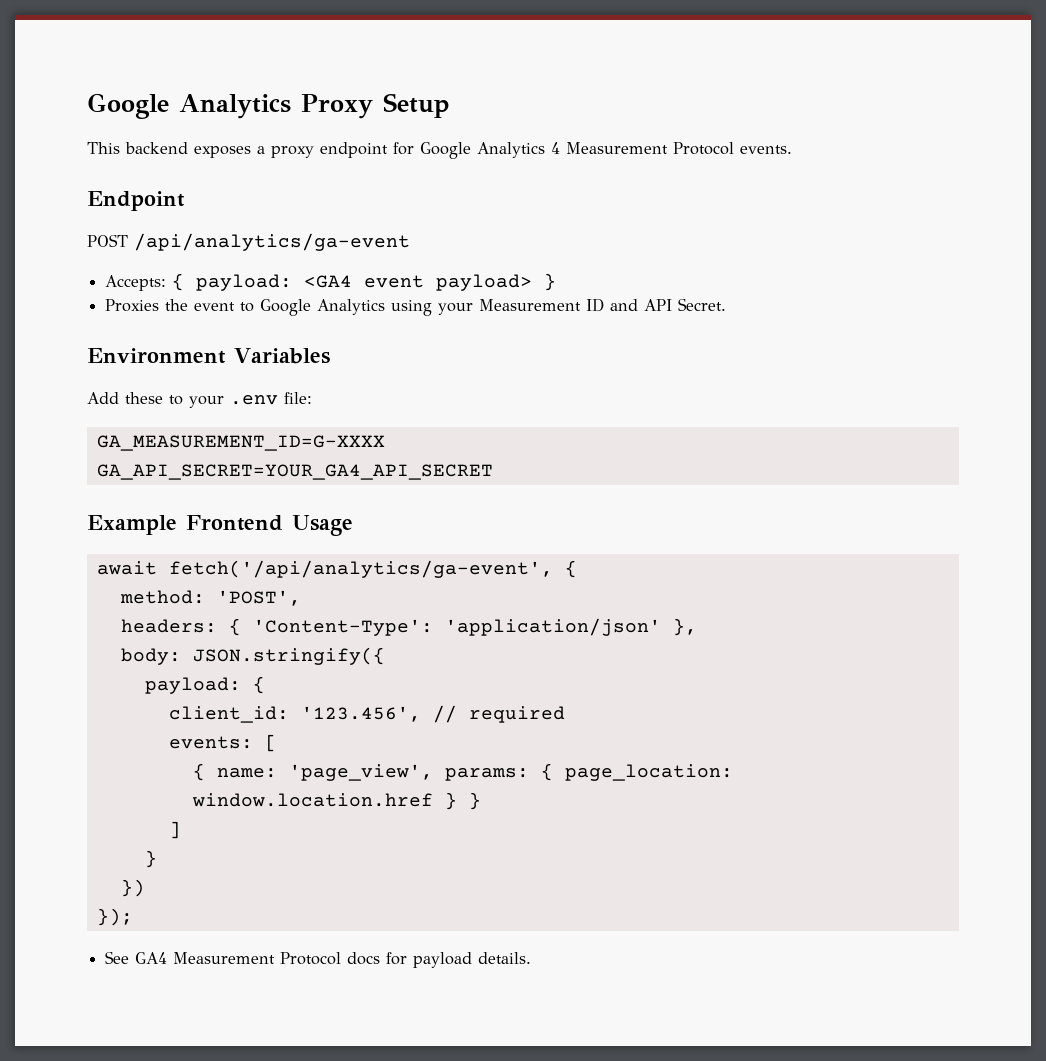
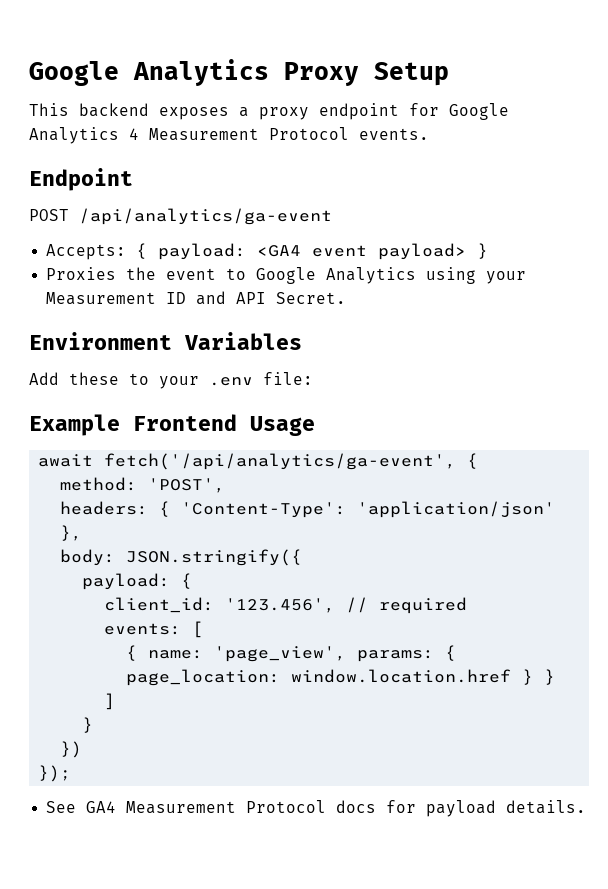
[96,435,385,451] [96,464,493,480] // GA_MEASUREMENT_ID=G-XXXX // GA_API_SECRET=YOUR_GA4_API_SECRET -> (313, 378) none

